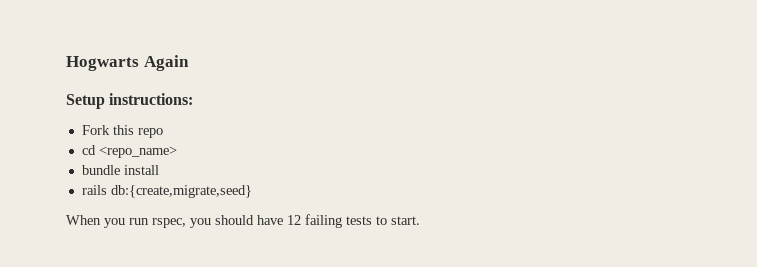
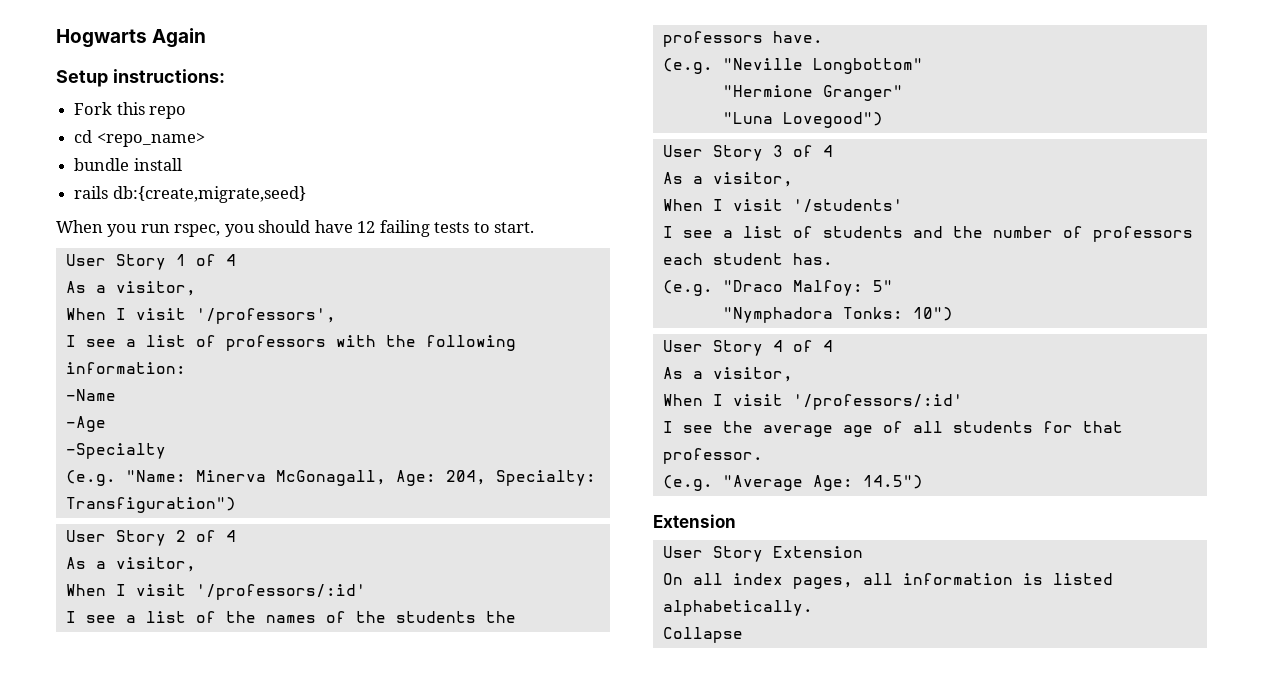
(420, 220) none -> [65,254,236,270] [65,281,196,296] [65,308,336,324] [65,335,516,351] [65,362,186,374] [65,389,116,401] [65,416,106,432] [65,443,166,459] [65,470,596,486] [65,497,236,513] [65,530,236,546] [65,557,196,572] [65,584,366,600] [65,611,516,623] [662,31,823,47] [662,58,923,74] [722,85,903,101] [722,112,883,128] [662,145,833,161] [662,172,793,187] [662,199,903,213] [662,226,1193,242] [662,253,833,265] [662,280,893,296] [722,307,953,323] [662,340,833,356] [662,367,793,382] [662,394,963,410] [662,421,1123,437] [662,448,763,464] [662,475,923,491] [653,514,736,528] [662,546,863,562] [662,573,1113,589] [662,600,813,616] [662,627,743,643] // User Story 1 of 4 // As a visitor, // When I visit '/professors', // I see a list of professors with the following information: // -Name // -Age // -Specialty // (e.g. "Name: Minerva McGonagall, Age: 204, Specialty: Transfiguration") // User Story 2 of 4 // As a visitor, // When I visit '/professors/:id' // I see a list of the names of the students the professors have. // (e.g. "Neville Longbottom" // "Hermione Granger" // "Luna Lovegood") // User Story 3 of 4 // As a visitor, // When I visit '/students' // I see a list of students and the number of professors each student has. // (e.g. "Draco Malfoy: 5" // "Nymphadora Tonks: 10") // User Story 4 of 4 // As a visitor, // When I visit '/professors/:id' // I see the average age of all students for that professor. // (e.g. "Average Age: 14.5") // Extension // User Story Extension // On all index pages, all information is listed alphabetically. // Collapse

